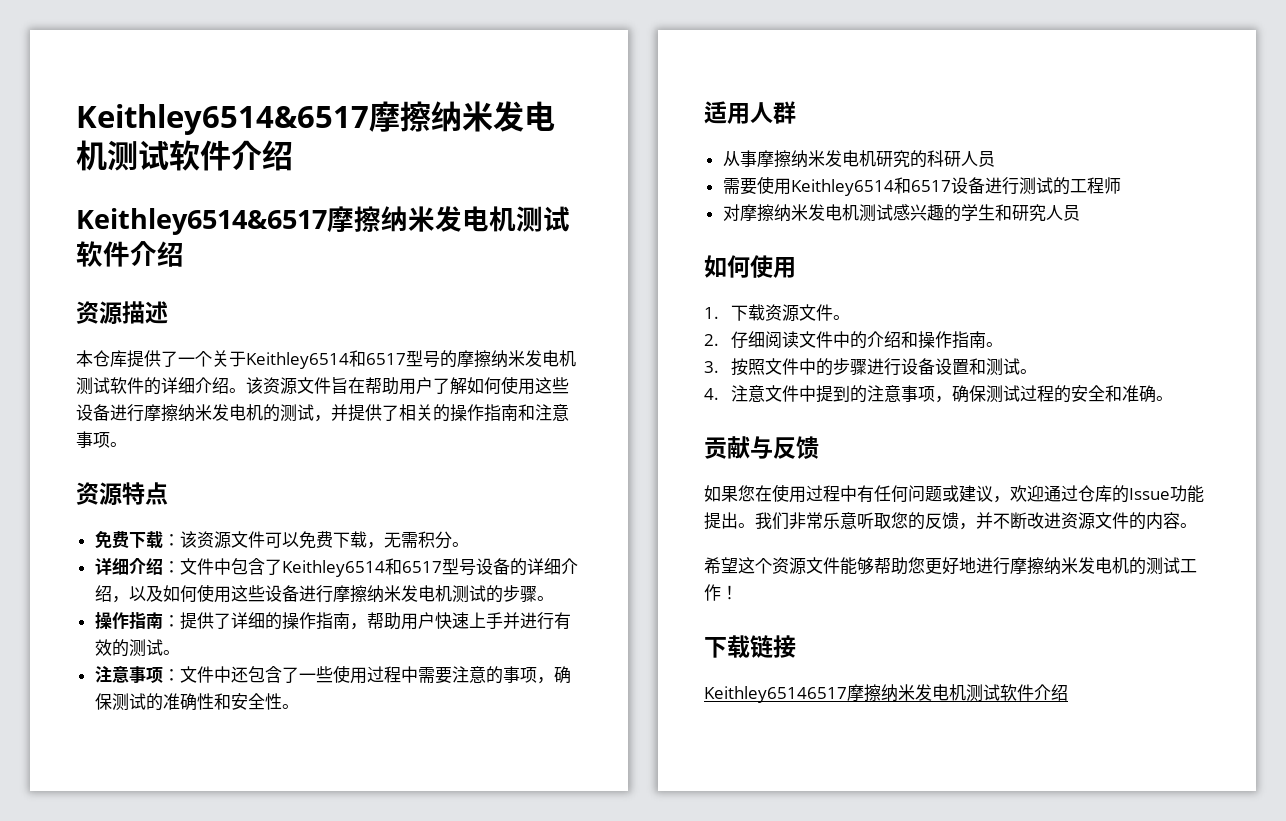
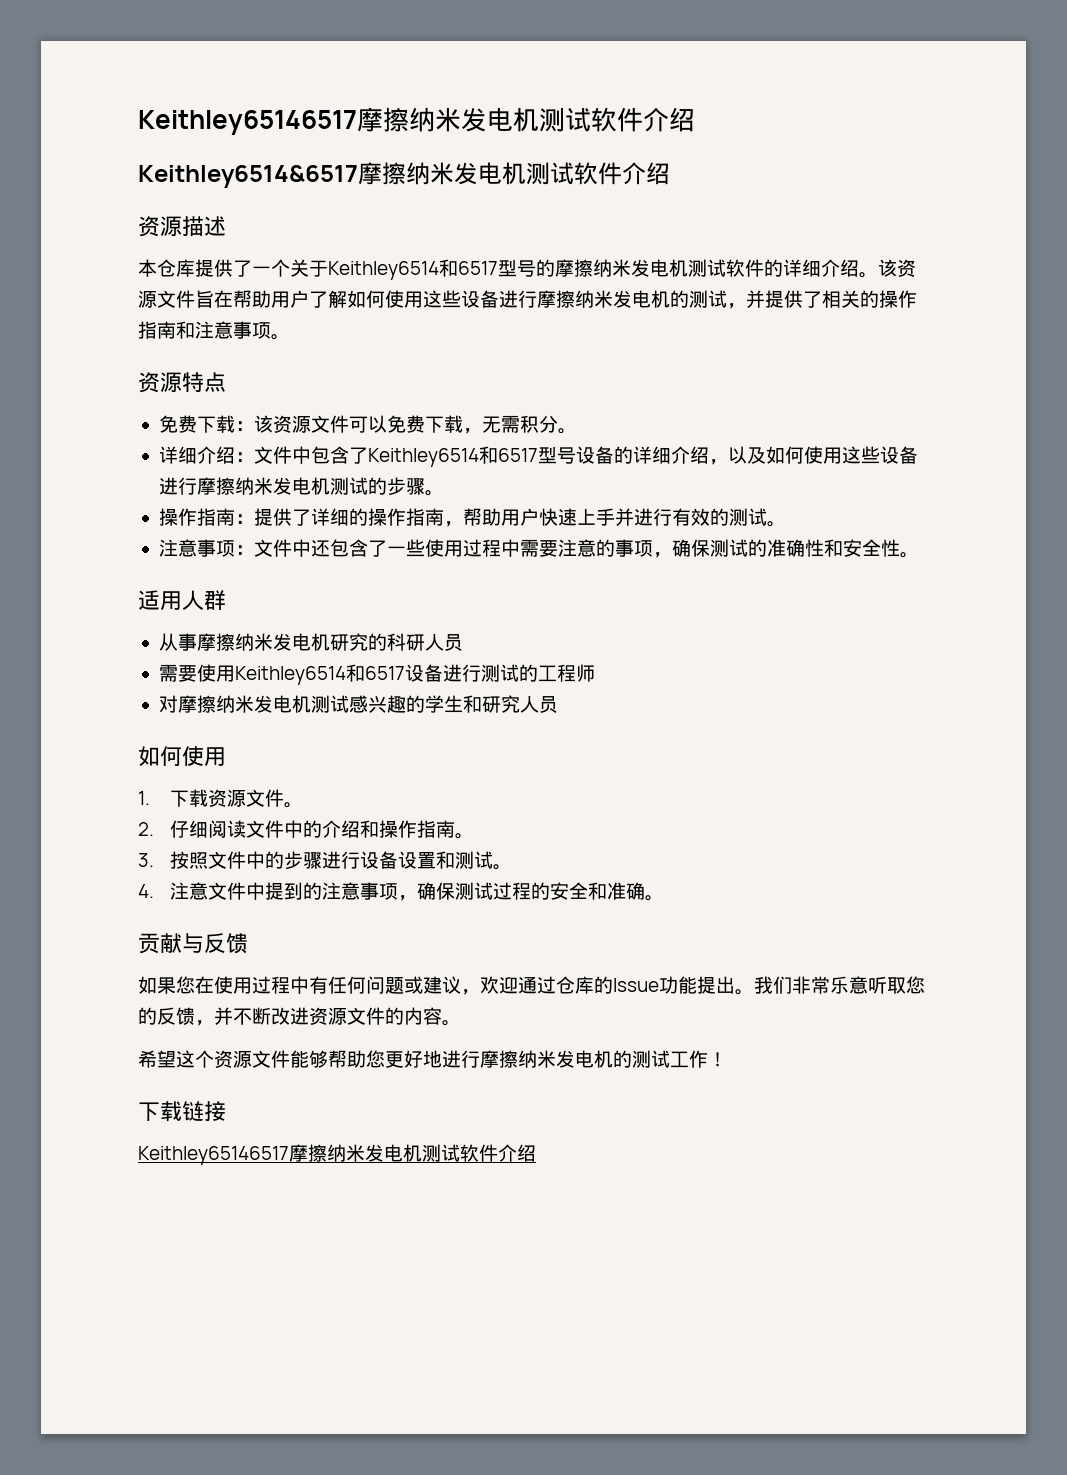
[76,104,369,135] Keithley6514&6517 -> [138,110,357,135] Keithley65146517

